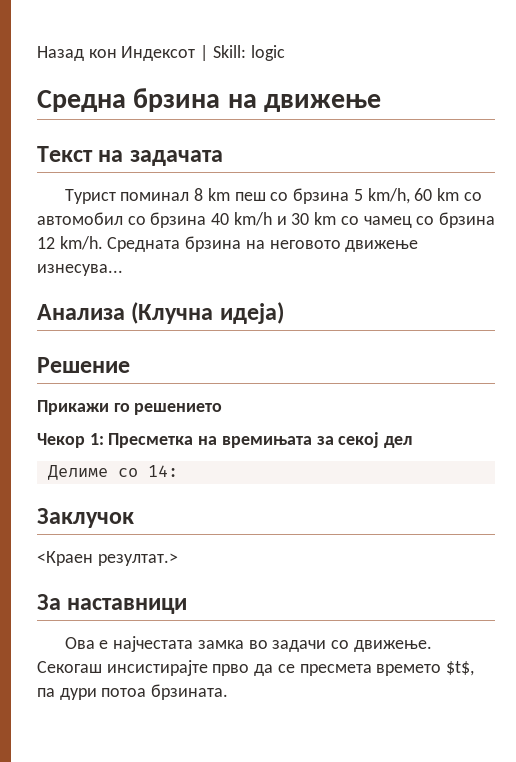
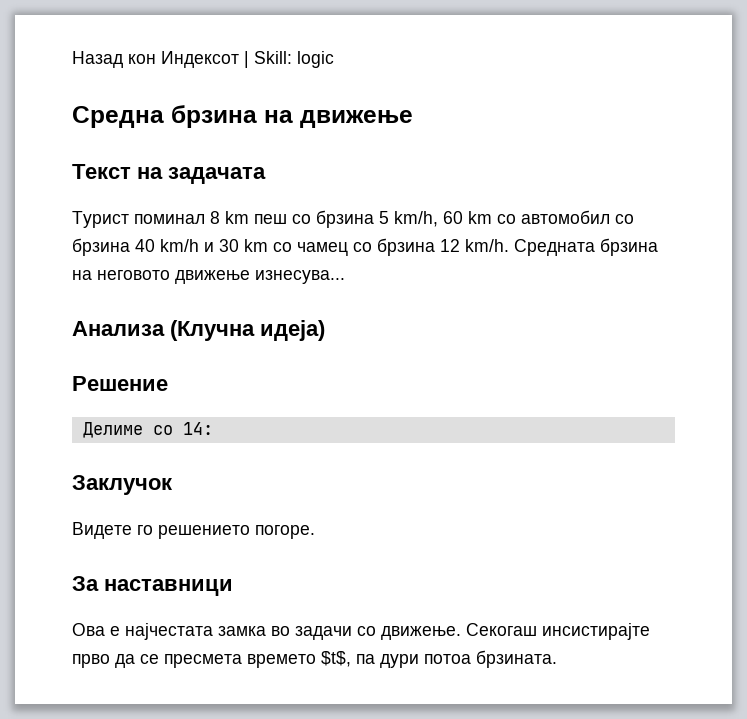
[37,400,223,415] [37,432,413,448] // Прикажи го решението // Чекор 1: Пресметка на времињата за секој дел -> (168, 383) none
[37,551,178,566] <Краен резултат.> -> [72,522,315,539] Видете го решението погоре.

